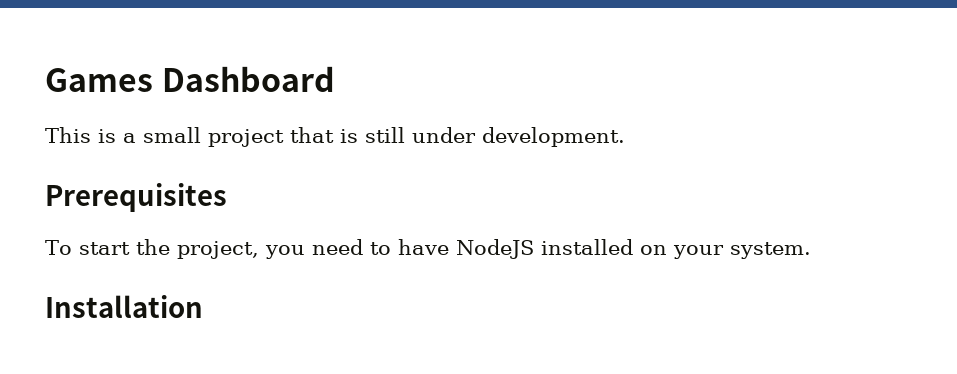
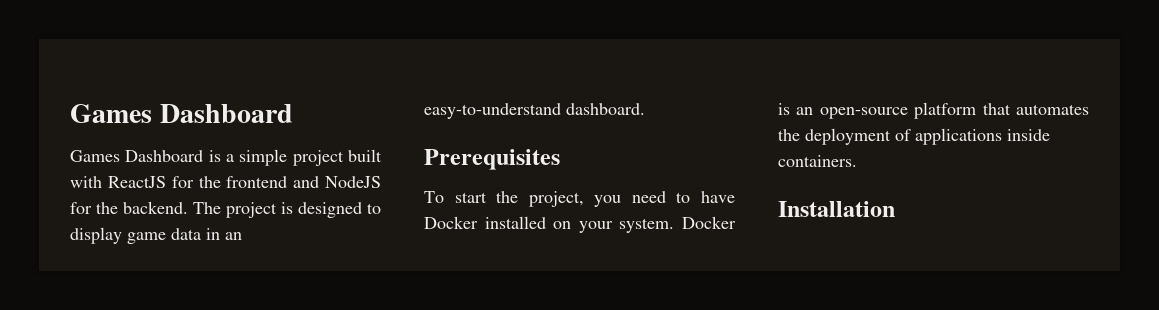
[45,127,625,147] This is a small project that is still under development. -> [70,149,383,166] [70,176,381,188] [70,201,381,218] [70,227,242,244] [424,103,645,119] Games Dashboard is a simple project built with ReactJS for the frontend and NodeJS for the backend. The project is designed to display game data in an easy-to-understand dashboard.
[455,239,534,259] NodeJS -> [424,216,478,229] Docker
(811, 250) none -> [682,216,736,229] [778,102,1089,119] [778,128,1050,145] [778,155,857,167] Docker is an open-source platform that automates the deployment of applications inside containers.

